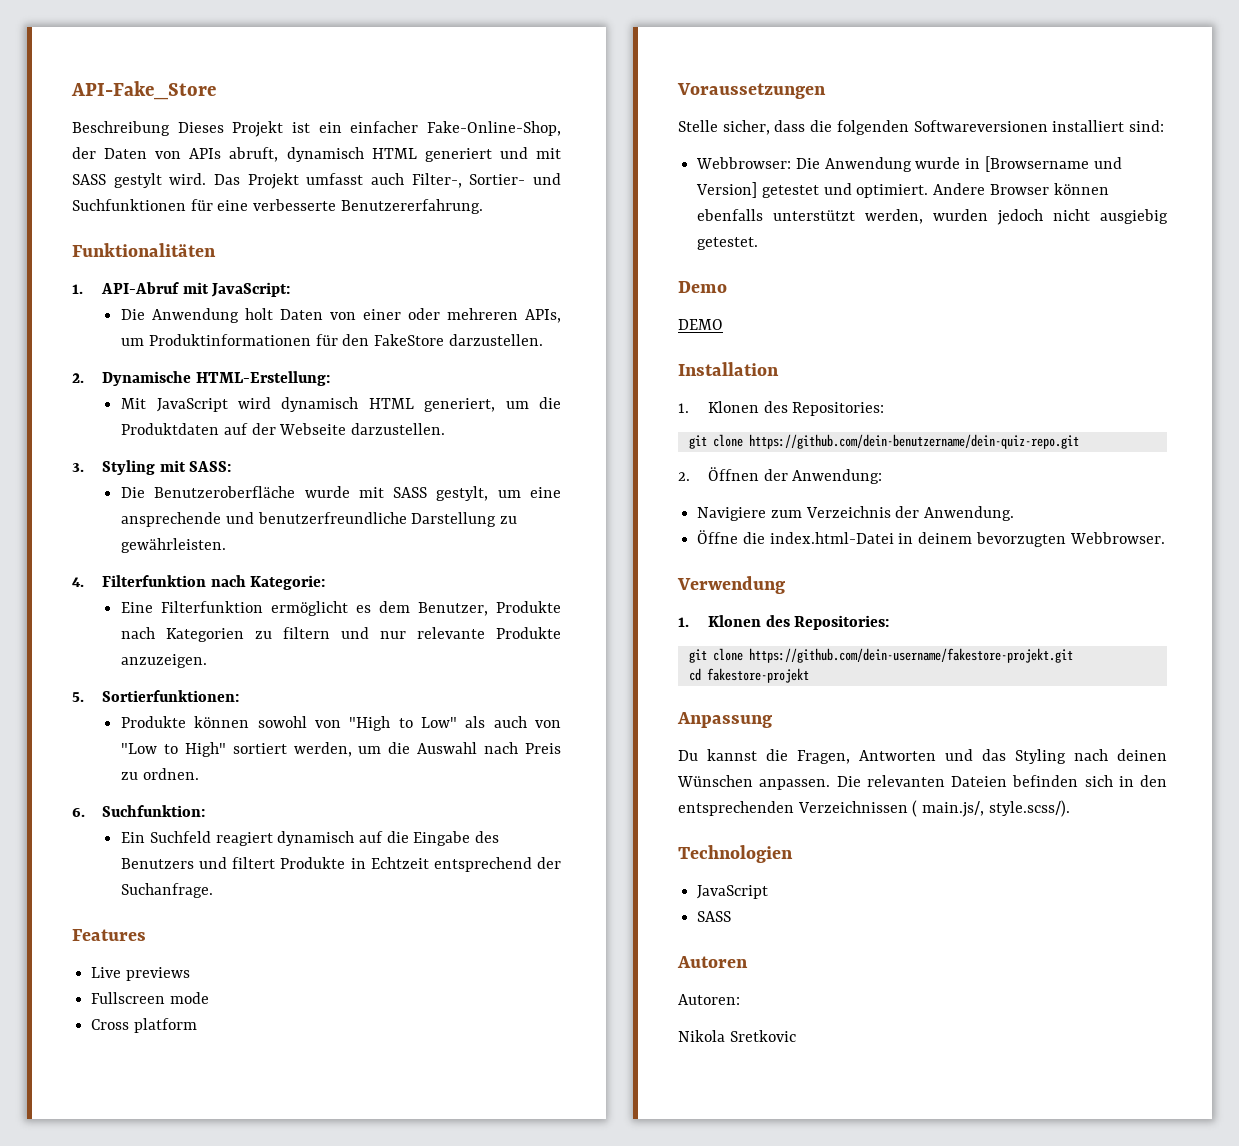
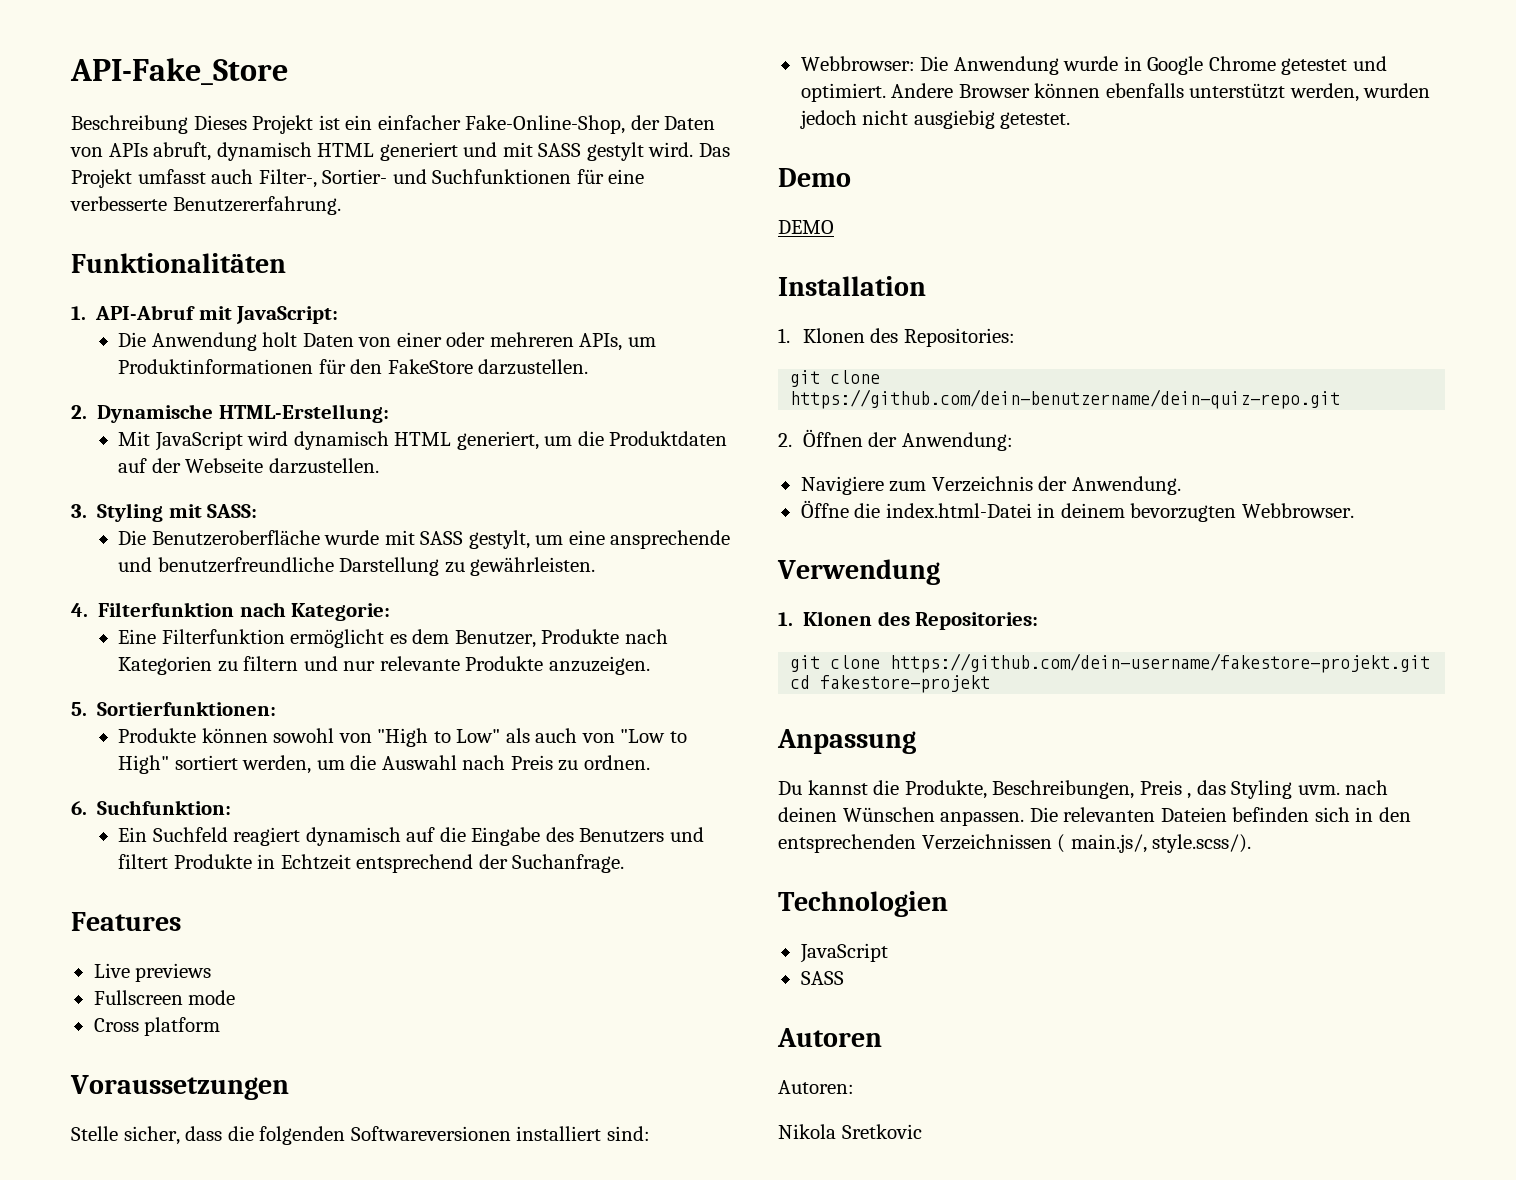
[984,156,1122,172] [696,182,758,198] [Browsername und Version] -> [1147,56,1276,75] Google Chrome
[797,749,973,764] Fragen, Antworten und -> [904,780,1192,799] Produkte, Beschreibungen, Preis ,
(1066, 756) none -> [1297,785,1340,795] uvm.

